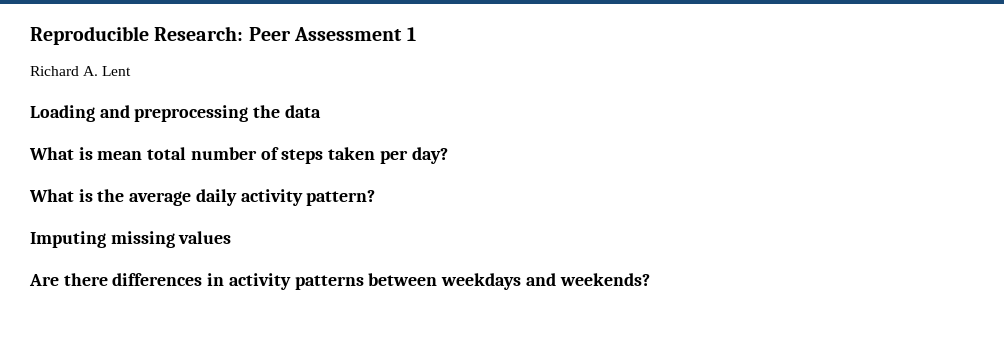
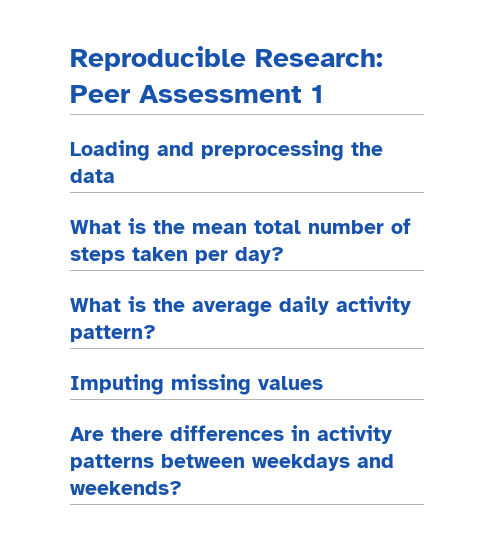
[30,66,132,76] // Richard A. Lent -> (324, 94) none
(93, 153) none -> [153,220,185,234] the

